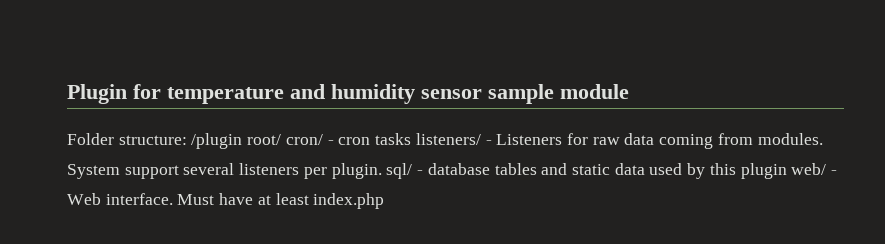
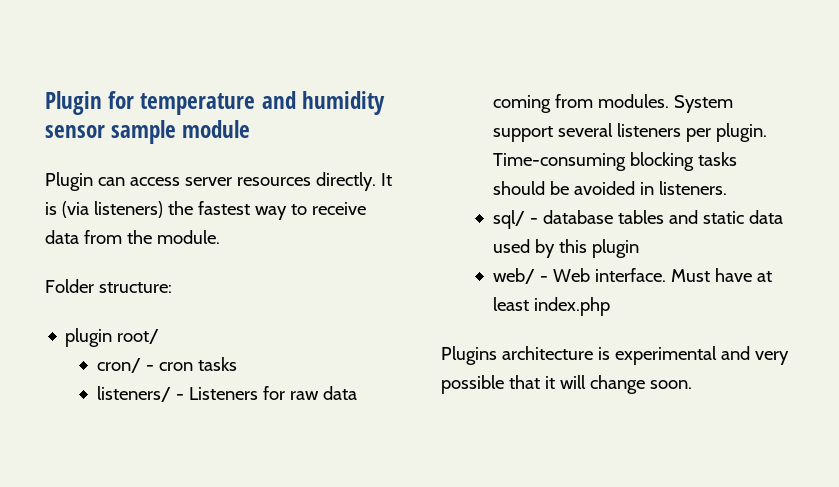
(629, 91) none -> [45,172,392,191] [45,201,366,220] [45,230,220,244] // Plugin can access server resources directly. It is (via listeners) the fastest way to receive data from the module.
[191,133,243,149] /plugin -> [65,328,113,347] // plugin
(282, 139) none -> (160, 336) //
(412, 139) none -> (238, 364) //
(382, 171) none -> [493,152,738,171] [493,181,727,195] Time-consuming blocking tasks should be avoided in listeners. //
(787, 171) none -> (640, 248) //
(385, 201) none -> [441,346,789,365] [441,375,692,394] // Plugins architecture is experimental and very possible that it will change soon.

